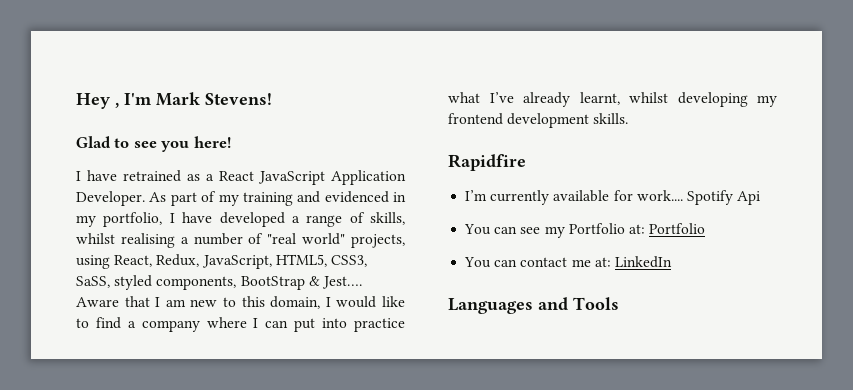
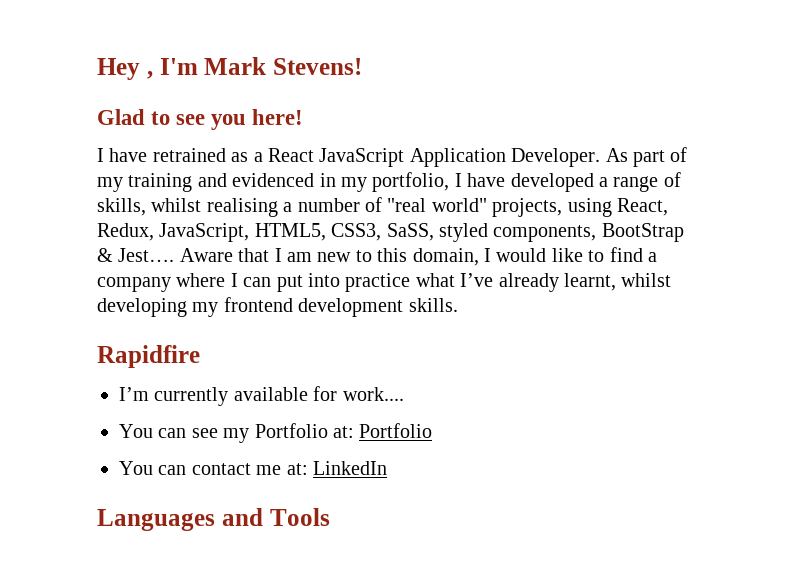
[686,190,761,205] Spotify Api -> (404, 394) none

